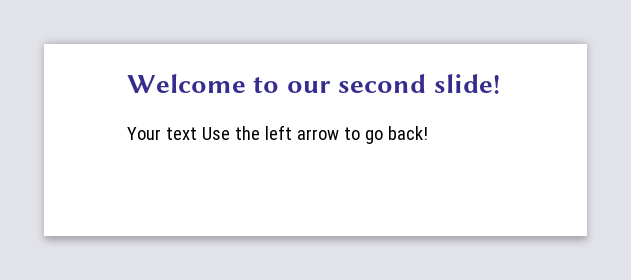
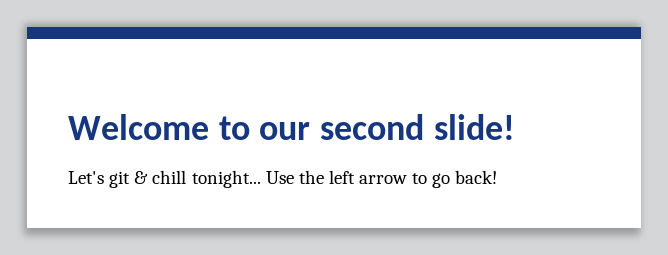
[127,127,197,140] Your text -> [68,170,261,188] Let's git & chill tonight...

